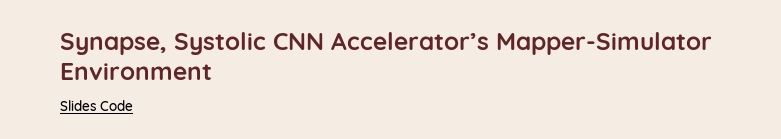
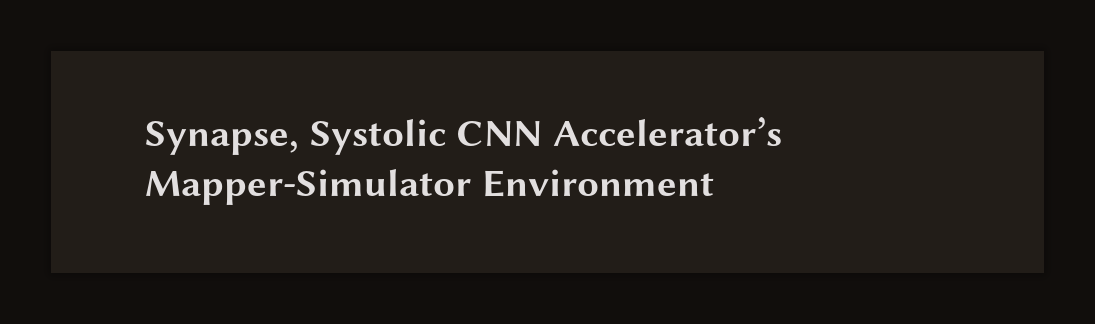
[60,100,133,111] // Slides Code -> (714, 183) none

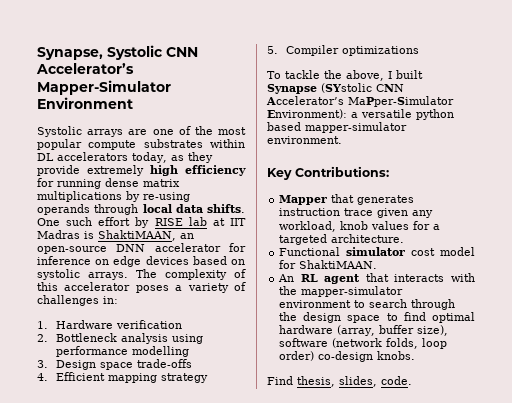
(714, 183) none -> [37,126,246,137] [37,139,246,150] [37,152,213,163] [37,165,246,176] [37,178,180,189] [37,191,190,202] [37,204,245,215] [37,217,246,228] [37,230,194,241] [37,243,246,254] [37,256,245,267] [37,269,246,280] [37,282,247,293] [37,295,118,306] [37,320,183,329] [37,333,204,344] [56,346,190,357] [37,359,193,370] [37,372,209,383] [267,45,420,56] [267,70,423,81] [267,83,404,94] [266,96,454,107] [267,109,454,120] [267,122,407,133] [267,136,342,144] [267,166,389,180] [279,194,415,205] [279,208,434,218] [279,221,441,232] [279,234,405,245] [279,247,475,256] [279,260,378,269] [278,273,475,284] [279,286,404,297] [279,299,456,310] [279,312,475,323] [279,325,449,336] [279,338,448,349] [279,351,416,362] [267,376,412,387] // Systolic arrays are one of the most popular compute substrates within DL accelerators today, as they provide extremely high efficiency for running dense matrix multiplications by re-using operands through local data shifts. One such effort by RISE lab at IIT Madras is ShaktiMAAN, an open-source DNN accelerator for inference on edge devices based on systolic arrays. The complexity of this accelerator poses a variety of challenges in: // 1. Hardware verification // 2. Bottleneck analysis using performance modelling // 3. Design space trade-offs // 4. Efficient mapping strategy // 5. Compiler optimizations // To tackle the above, I built Synapse (SYstolic CNN Accelerator’s MaPper-Simulator Environment): a versatile python based mapper-simulator environment. // Key Contributions: // Mapper that generates instruction trace given any workload, knob values for a targeted architecture. // Functional simulator cost model for ShaktiMAAN. // An RL agent that interacts with the mapper-simulator environment to search through the design space to find optimal hardware (array, buffer size), software (network folds, loop order) co-design knobs. // Find thesis, slides, code.

